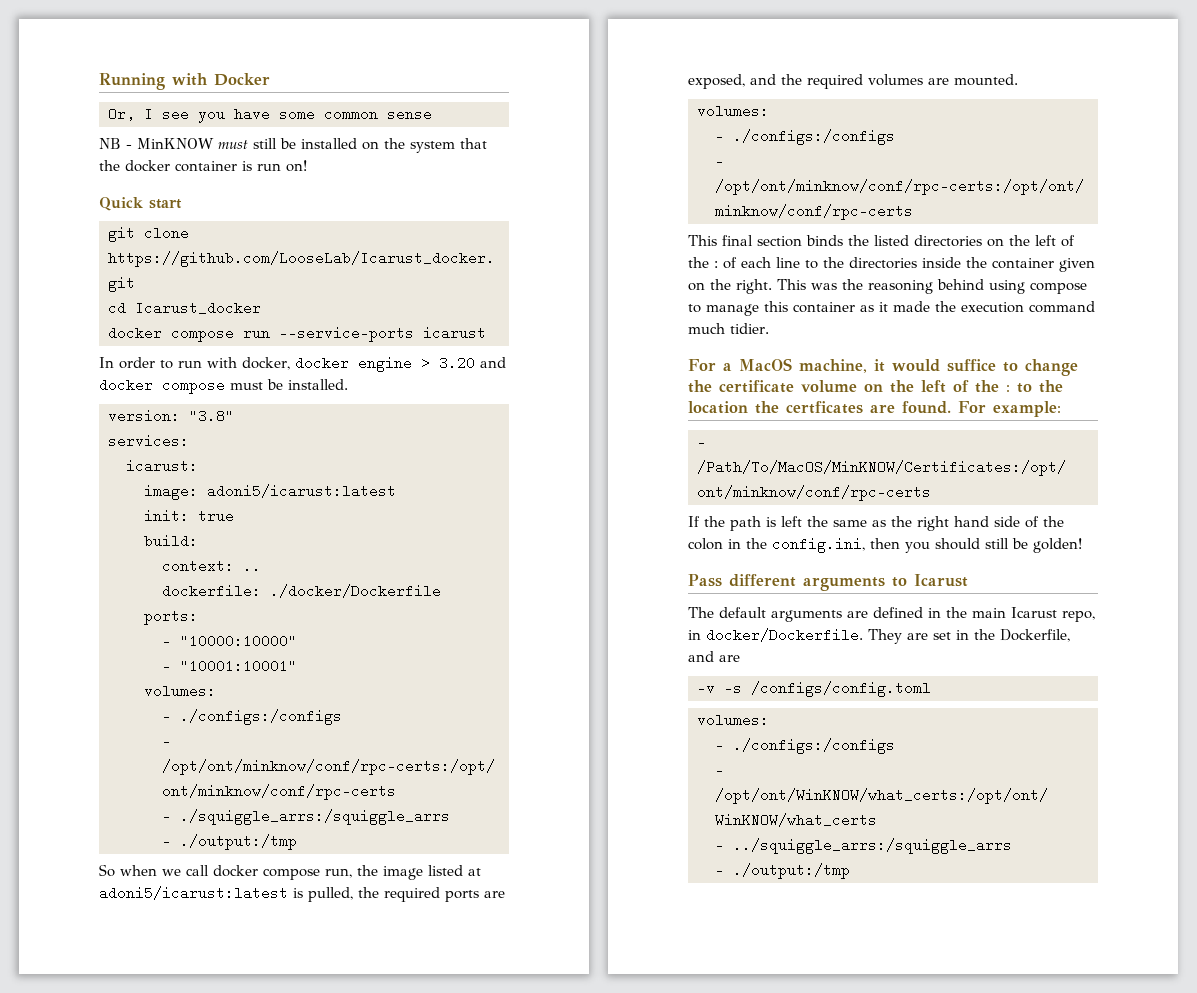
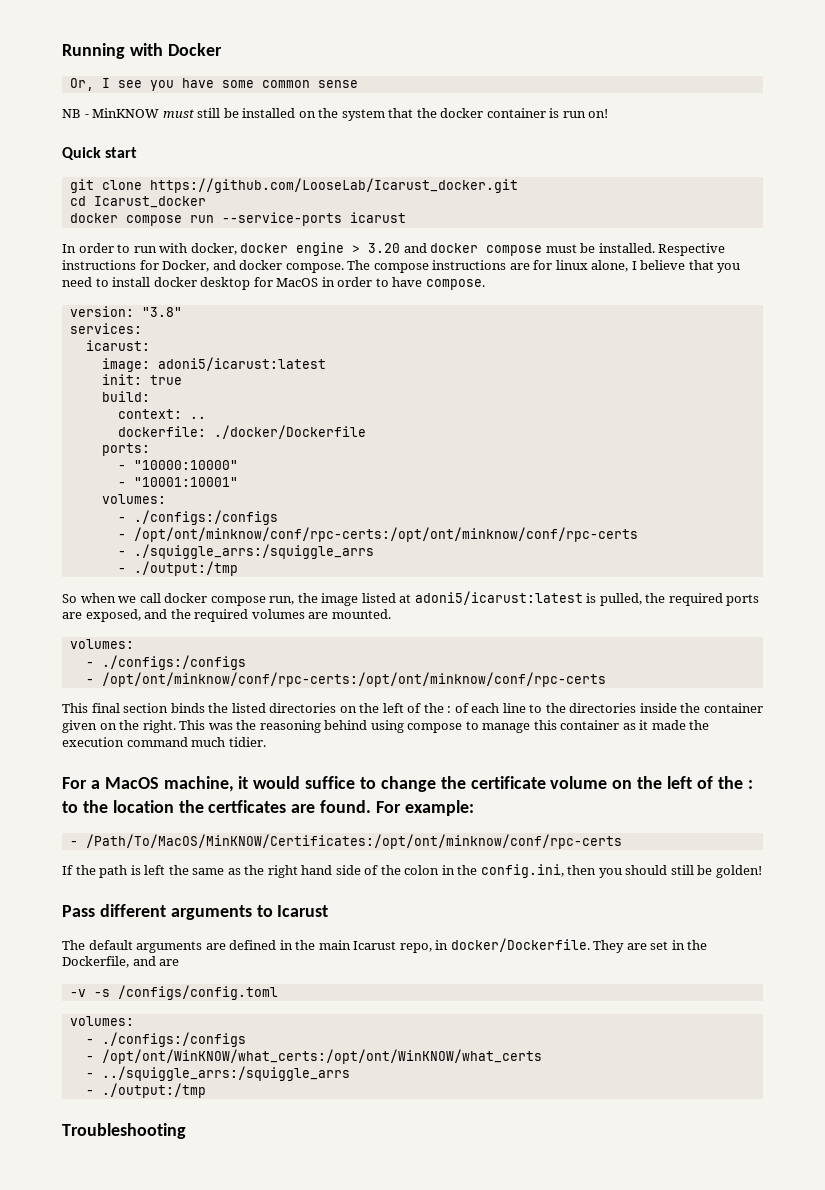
(348, 384) none -> [658,243,726,256] [62,260,741,273] [62,277,485,290] Respective instructions for Docker, and docker compose. The compose instructions are for linux alone, I believe that you need to install docker desktop for MacOS in order to have compose.
(850, 871) none -> [62,1123,186,1139] // Troubleshooting

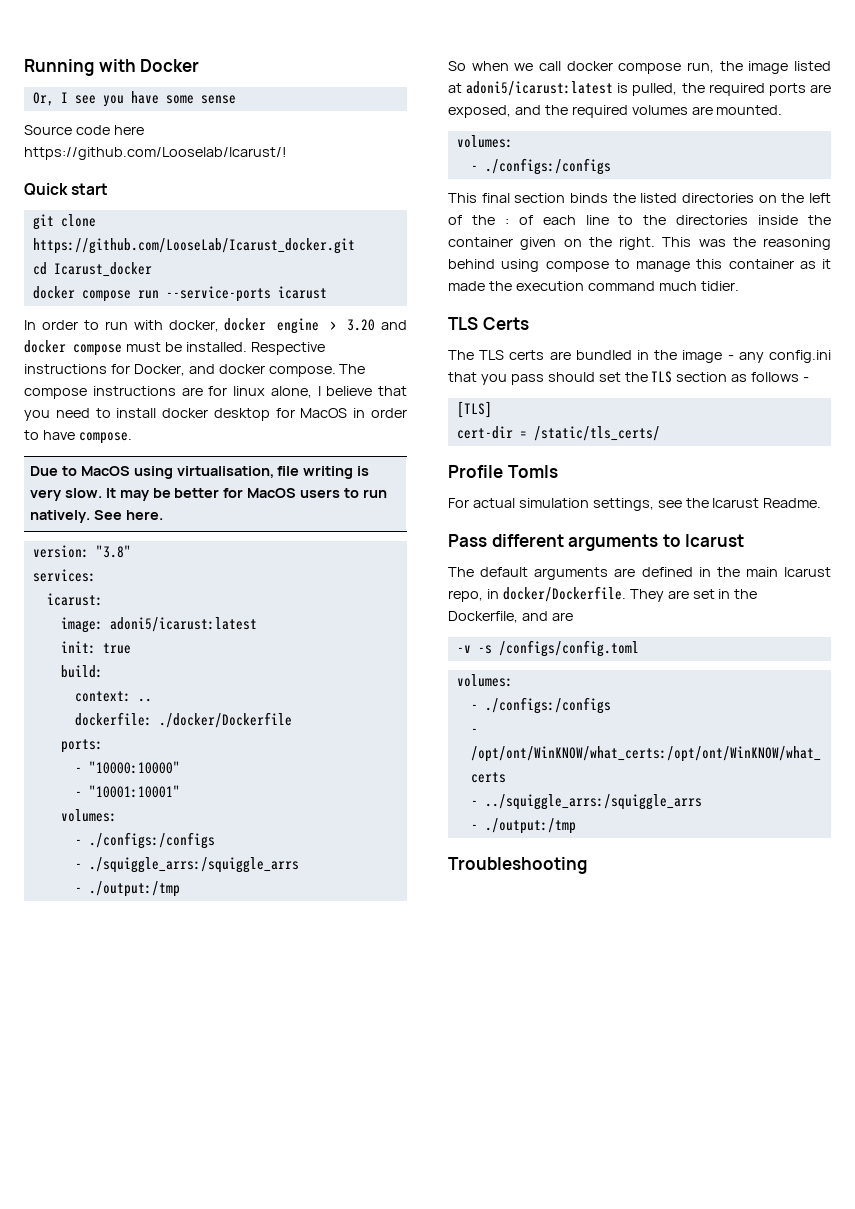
[261,80,310,88] common -> (194, 99) none
[62,108,609,121] NB - MinKNOW must still be installed on the system that the docker container is run on! -> [24,125,144,135] [24,147,287,160] Source code here https://github.com/Looselab/Icarust/!
(485, 284) none -> [29,466,370,479] [29,488,388,501] [29,510,163,523] // Due to MacOS using virtualisation, file writing is very slow. It may be better for MacOS users to run natively. See here.
[117,527,638,542] // - /opt/ont/minknow/conf/rpc-certs:/opt/ont/minknow/conf/rpc-certs -> (215, 840) none
[85,672,606,687] // - /opt/ont/minknow/conf/rpc-certs:/opt/ont/minknow/conf/rpc-certs -> (611, 166) none
[62,776,753,792] [62,800,474,816] [69,834,622,849] [62,864,762,878] For a MacOS machine, it would suffice to change the certificate volume on the left of the : to the location the certficates are found. For example: // - /Path/To/MacOS/MinKNOW/Certificates:/opt/ont/minknow/conf/rpc-certs // If the path is left the same as the right hand side of the colon in the config.ini, then you should still be golden! -> [448,317,529,330] [448,350,831,363] [448,371,810,385] [456,401,492,418] [456,426,660,441] [448,465,558,478] [448,498,822,511] TLS Certs // The TLS certs are bundled in the image - any config.ini that you pass should set the TLS section as follows - // [TLS] // cert-dir = /static/tls_certs/ // Profile Tomls // For actual simulation settings, see the Icarust Readme.

